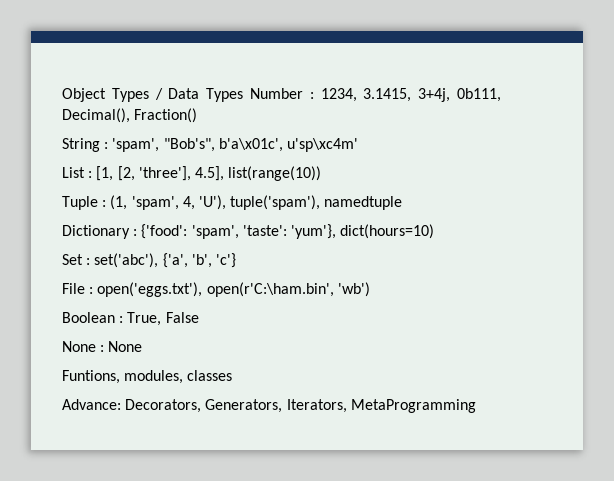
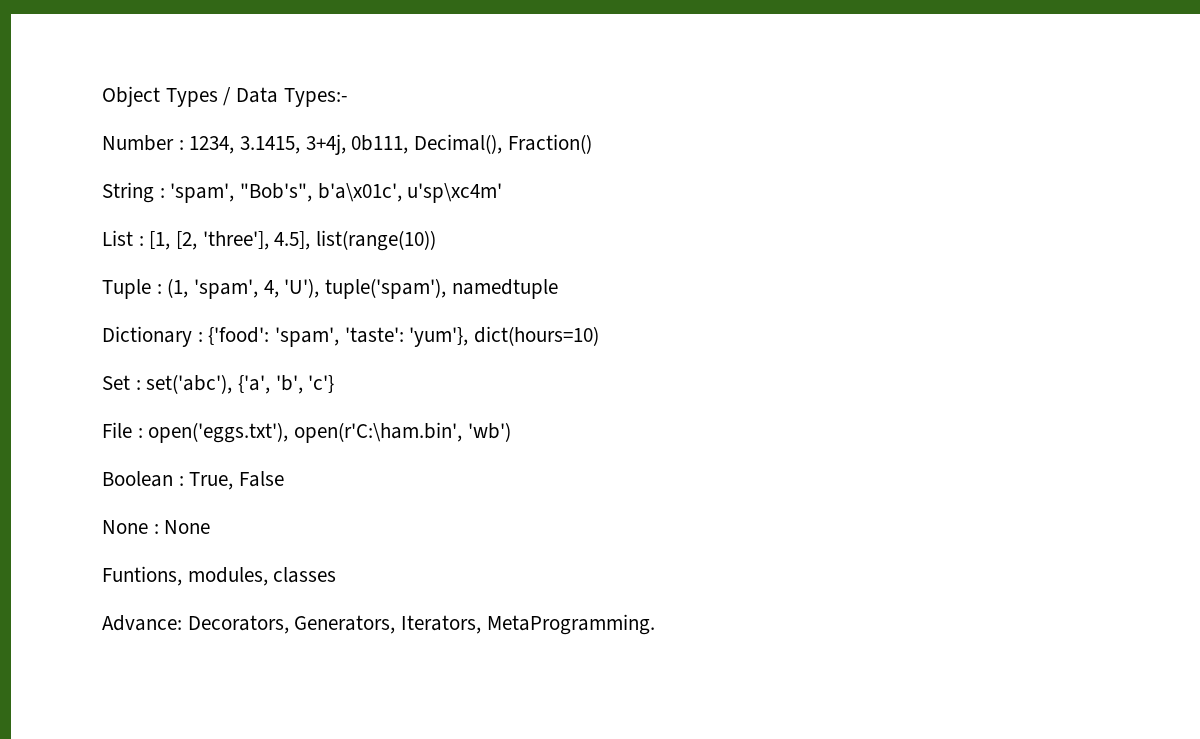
[206,88,244,102] Types -> [283,88,348,107] Types:- //
[350,399,476,413] MetaProgramming -> [486,614,655,635] MetaProgramming.

